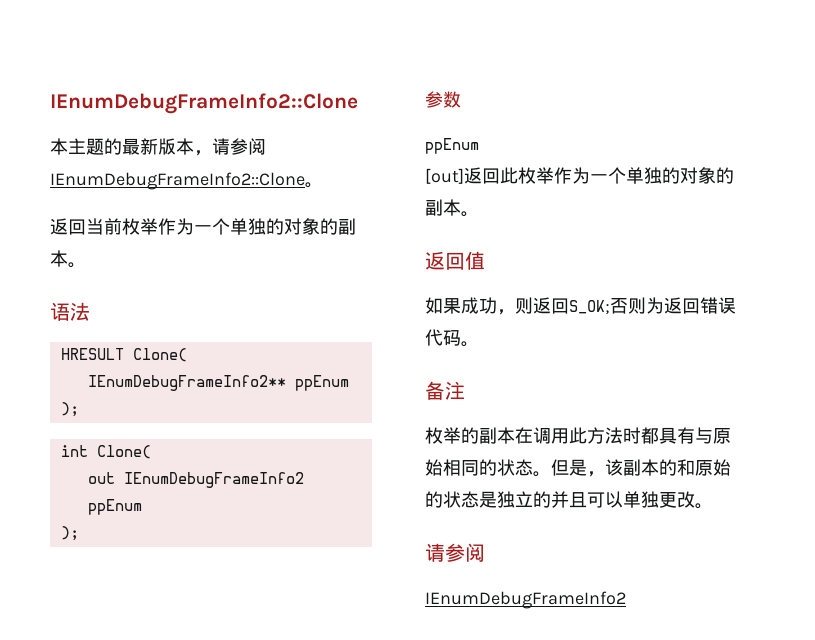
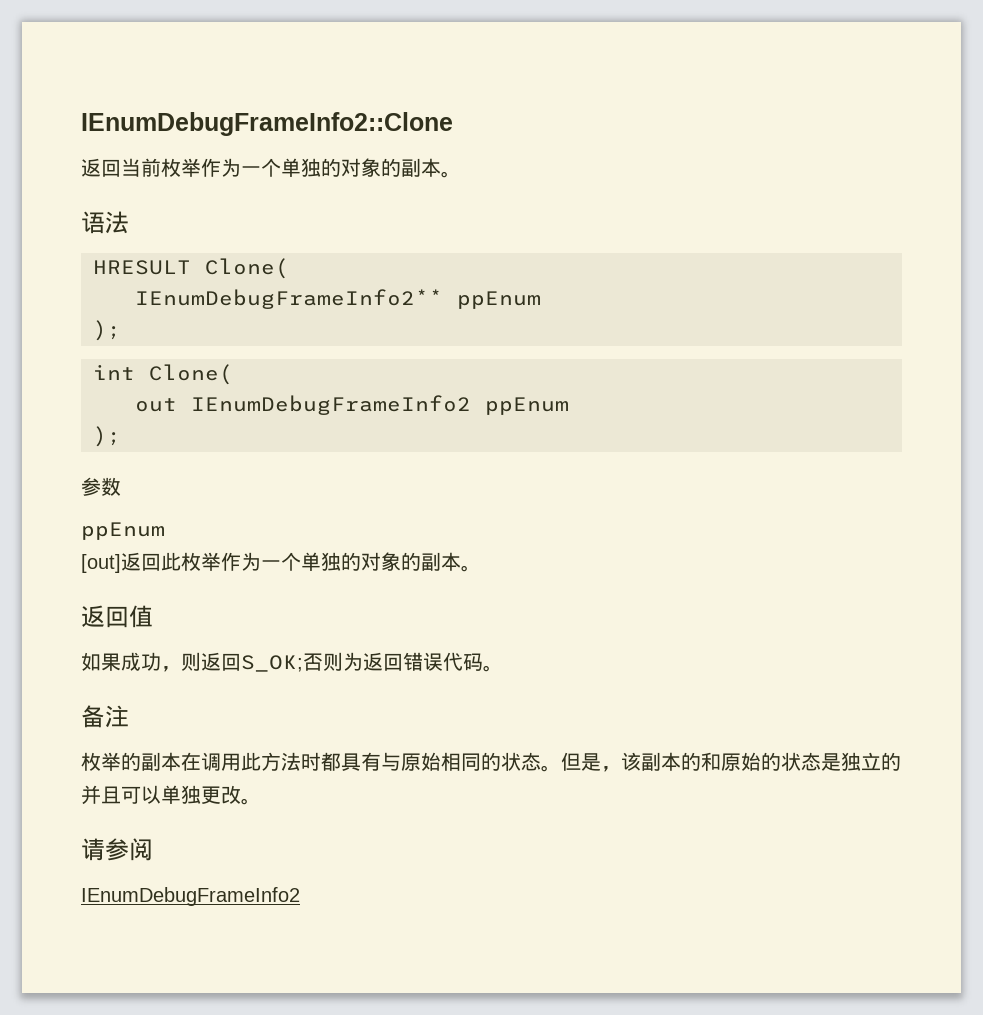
[50,93,358,114] [50,138,266,156] [50,172,323,190] IEnumDebugFrameInfo2::Clone // 本主题的最新版本，请参阅IEnumDebugFrameInfo2::Clone。 -> [81,112,453,136] IEnumDebugFrameInfo2::Clone

